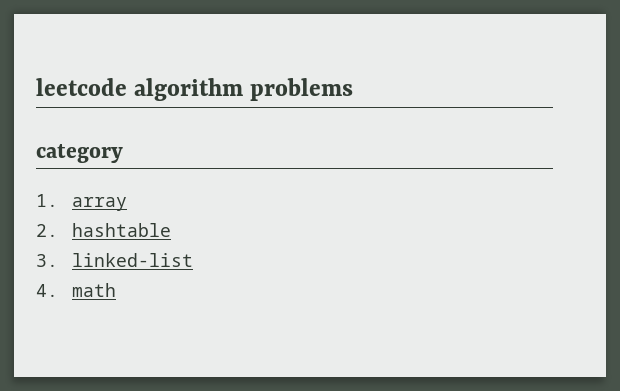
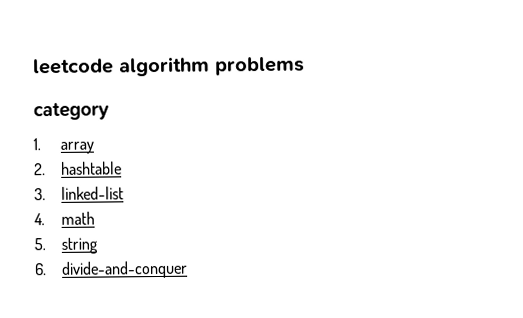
(116, 290) none -> [34,237,99,254] [34,260,189,279] // 5. string // 6. divide-and-conquer

